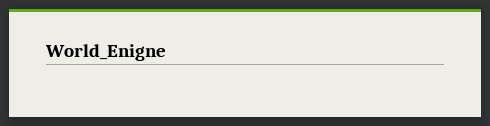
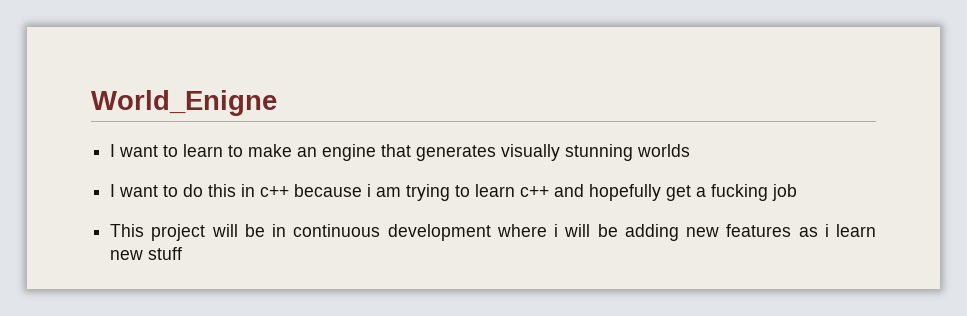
(166, 52) none -> [110,144,691,161] [110,184,798,201] [110,224,876,241] [110,247,183,260] // I want to learn to make an engine that generates visually stunning worlds // I want to do this in c++ because i am trying to learn c++ and hopefully get a fucking job // This project will be in continuous development where i will be adding new features as i learn new stuff

